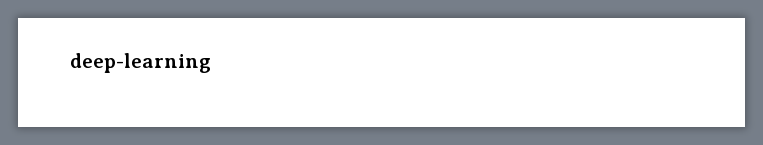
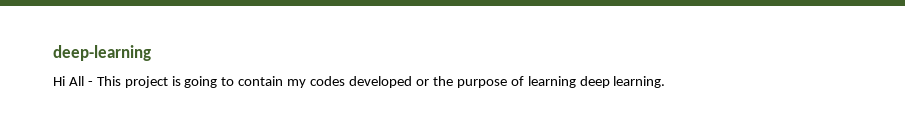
(211, 63) none -> [53,76,666,88] // Hi All - This project is going to contain my codes developed or the purpose of learning deep learning.

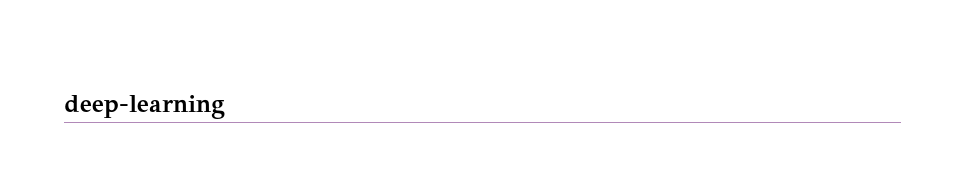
[53,76,666,88] // Hi All - This project is going to contain my codes developed or the purpose of learning deep learning. -> (225, 107) none

